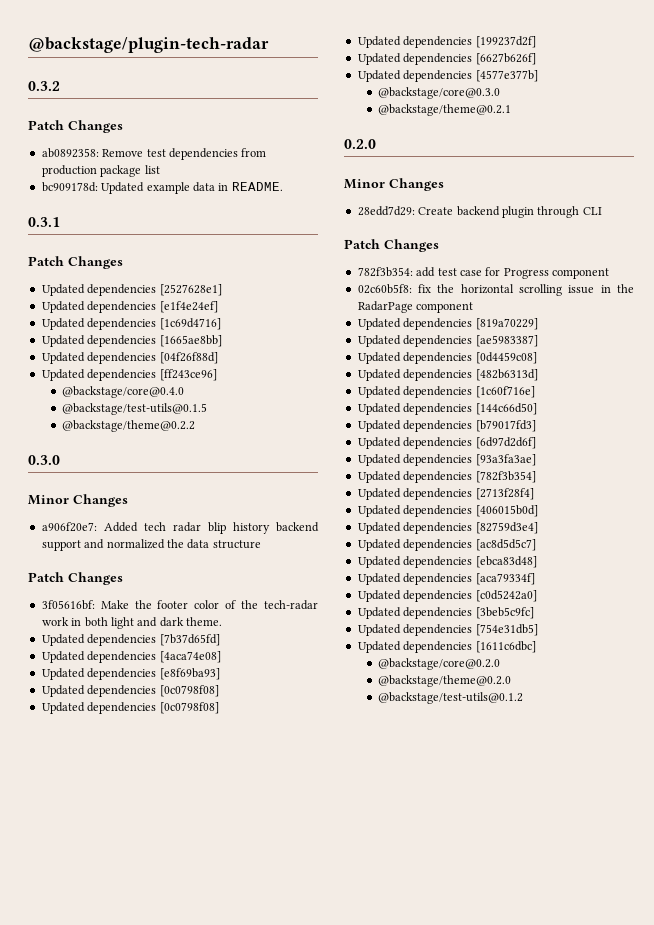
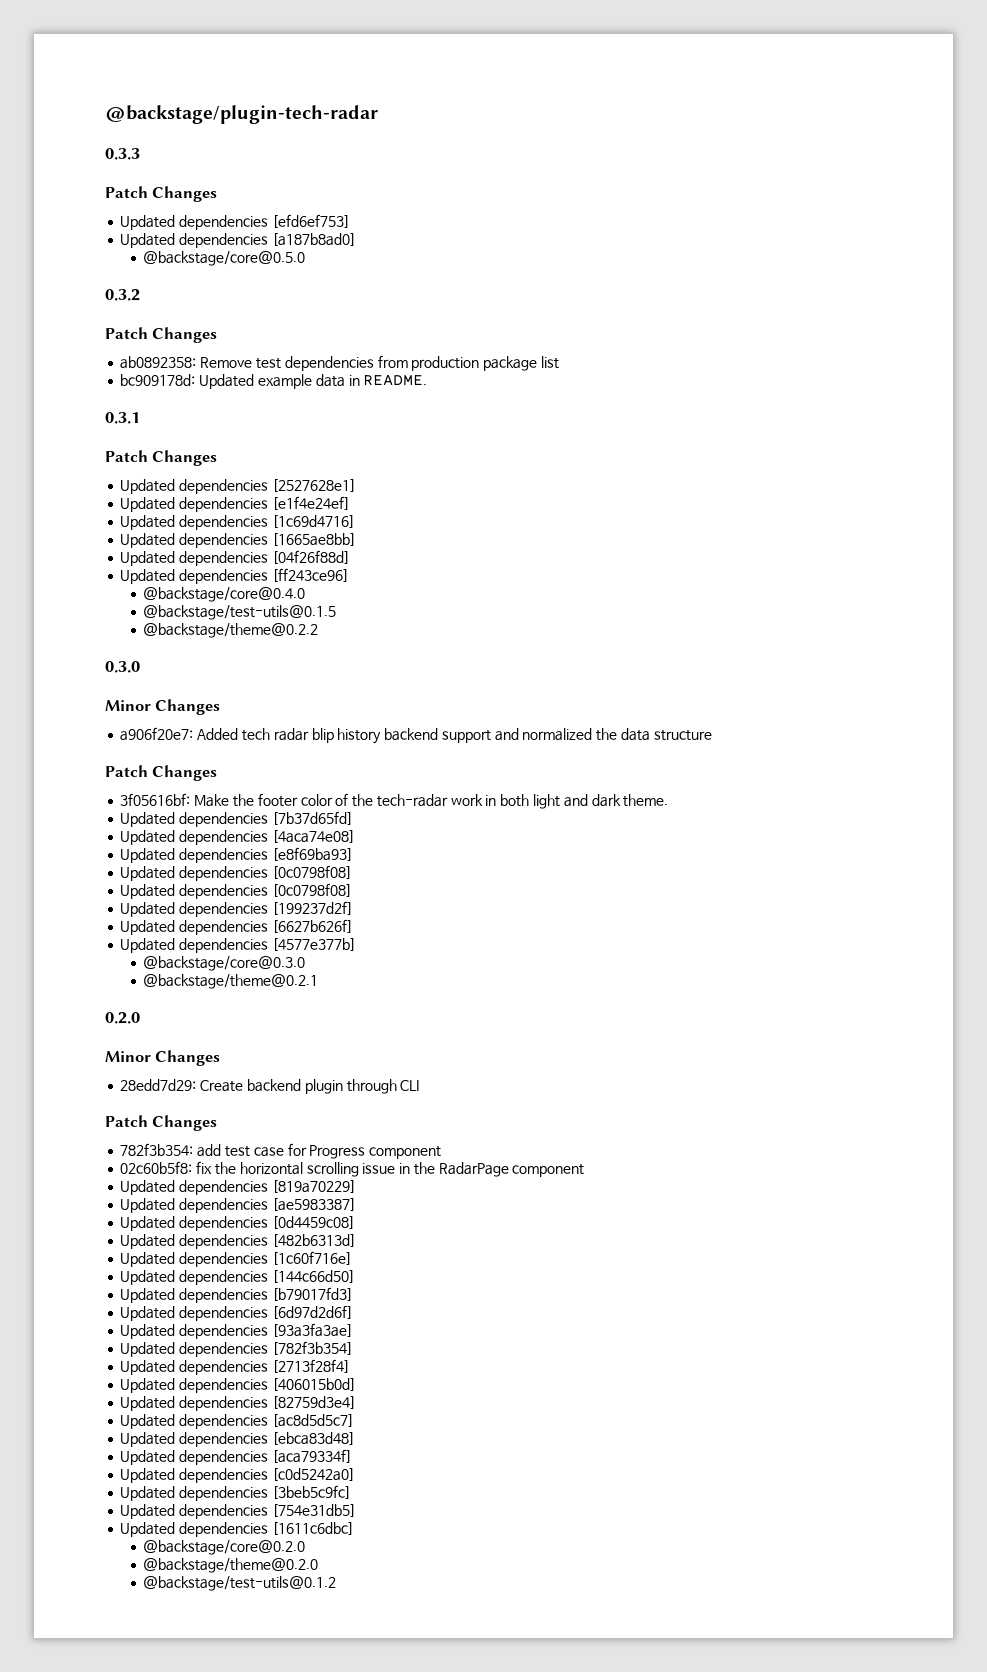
(269, 45) none -> [105,148,140,160] [105,186,218,202] [120,214,350,230] [120,233,356,248] [143,251,306,266] // 0.3.3 // Patch Changes // Updated dependencies [efd6ef753] // Updated dependencies [a187b8ad0] // @backstage/core@0.5.0

